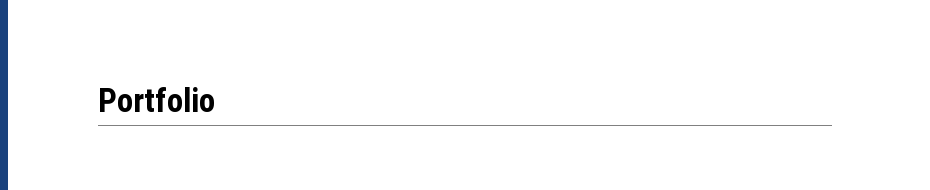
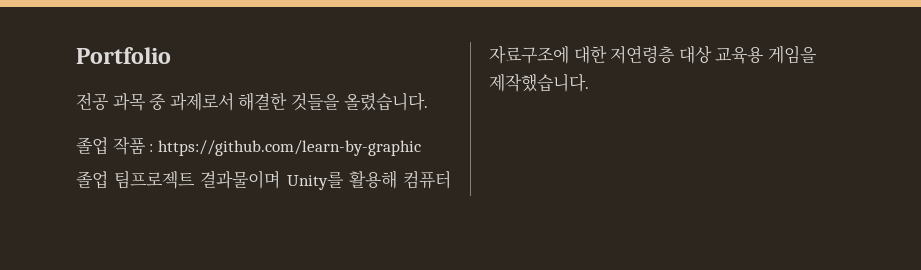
(215, 99) none -> [76,92,428,111] [76,137,421,156] [76,170,451,190] [489,45,817,64] [489,73,589,92] // 전공 과목 중 과제로서 해결한 것들을 올렸습니다. // 졸업 작품 : https://github.com/learn-by-graphic // 졸업 팀프로젝트 결과물이며 Unity를 활용해 컴퓨터 자료구조에 대한 저연령층 대상 교육용 게임을 제작했습니다.

